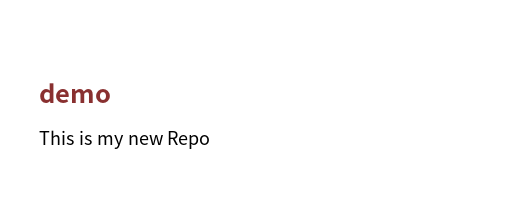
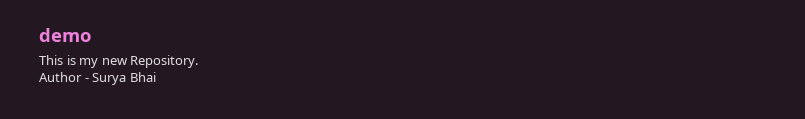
[167,131,211,149] Repo -> [130,55,199,68] [39,72,156,85] Repository. // Author - Surya Bhai

